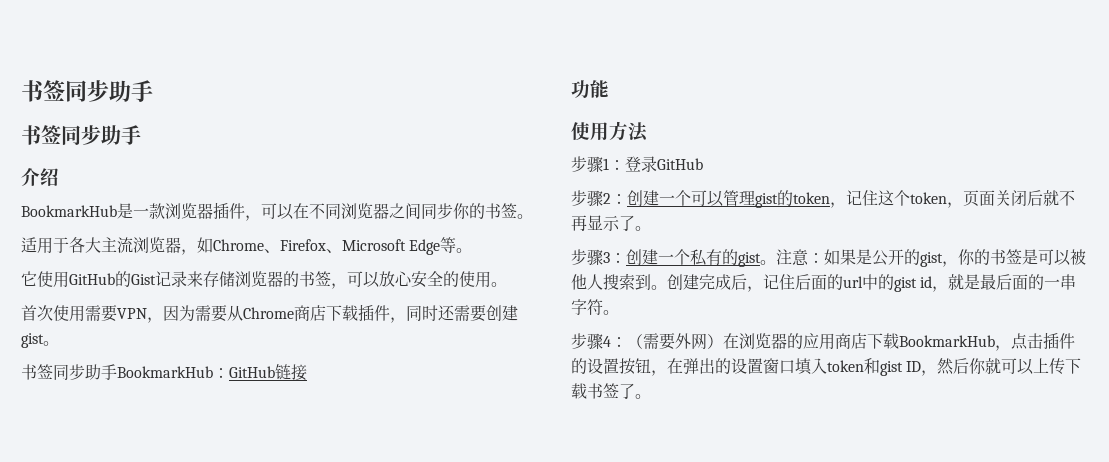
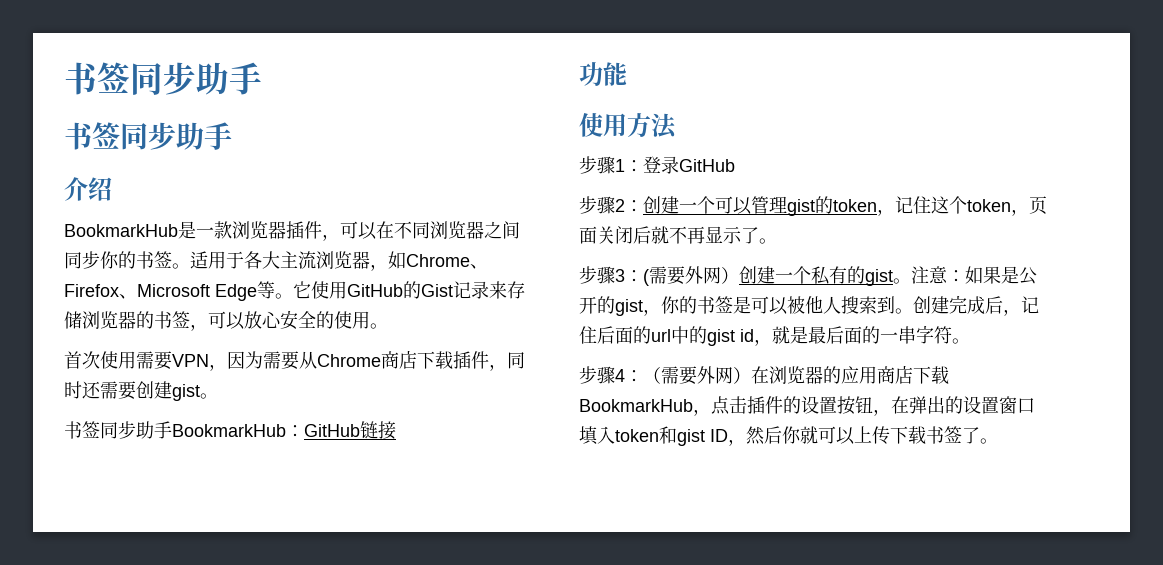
(533, 216) // -> (190, 266) none
(473, 250) // -> (293, 296) none
(626, 258) none -> [643,266,739,286] (需要外网）

